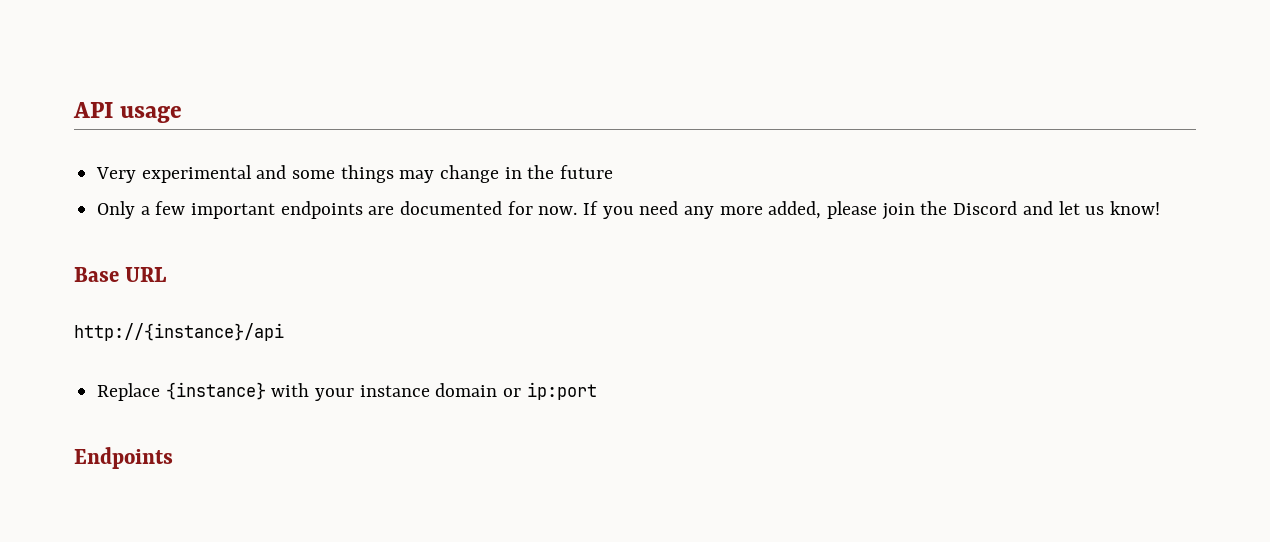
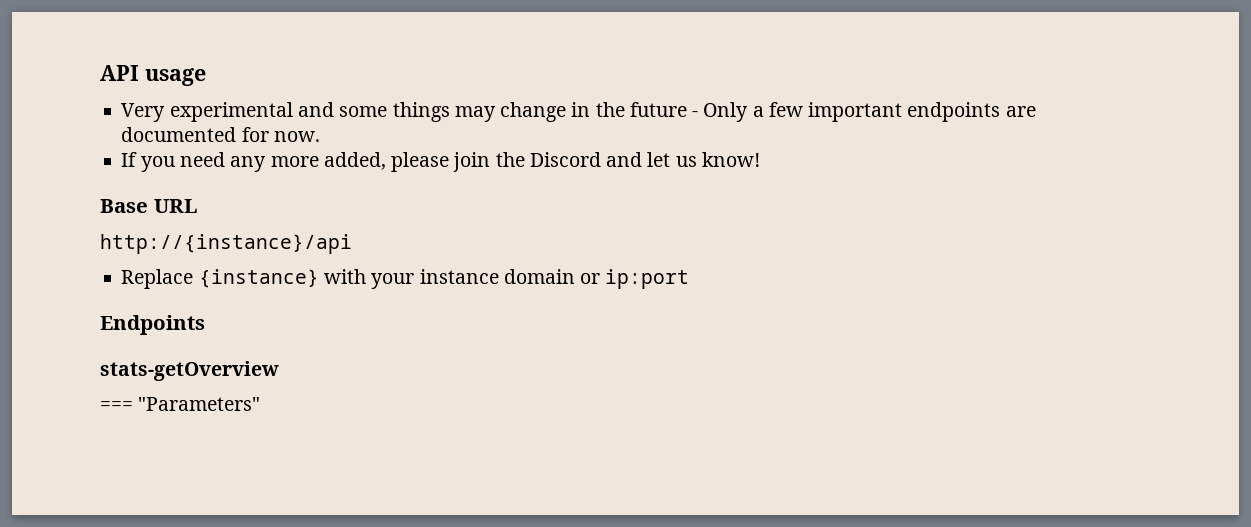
(614, 172) // -> [692,111,699,117] -
(578, 210) none -> (320, 136) //
(173, 458) none -> [100,361,279,381] [100,397,261,411] // stats-getOverview // === "Parameters"

